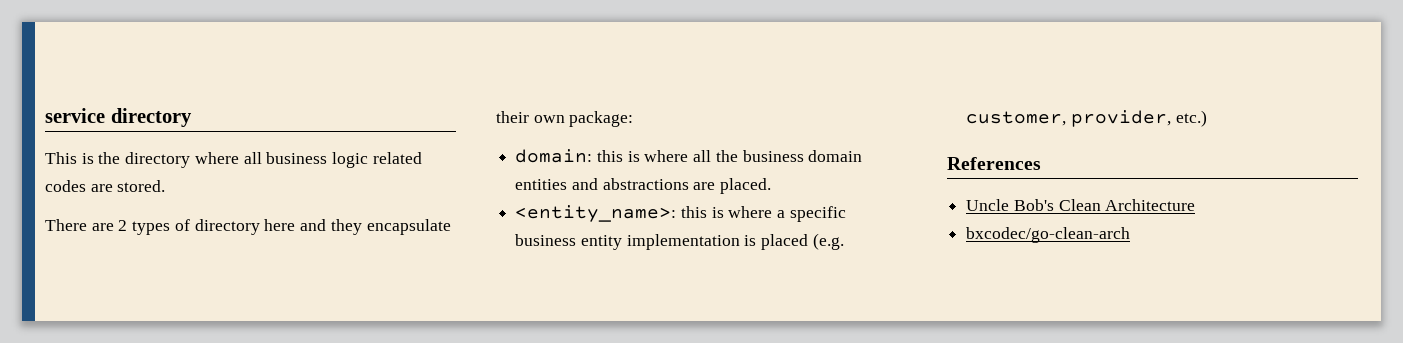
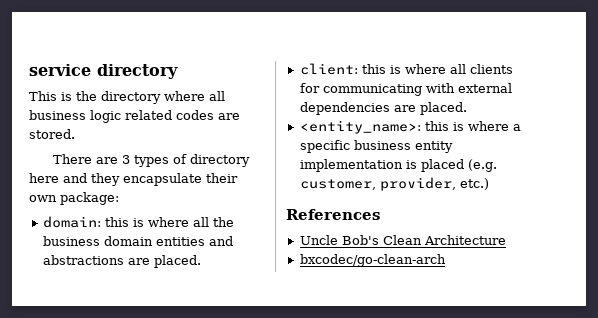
[118,220,128,231] 2 -> [121,155,130,164] 3
(772, 186) none -> [299,63,513,75] [299,83,512,96] [299,102,467,115] // client: this is where all clients for communicating with external dependencies are placed.

